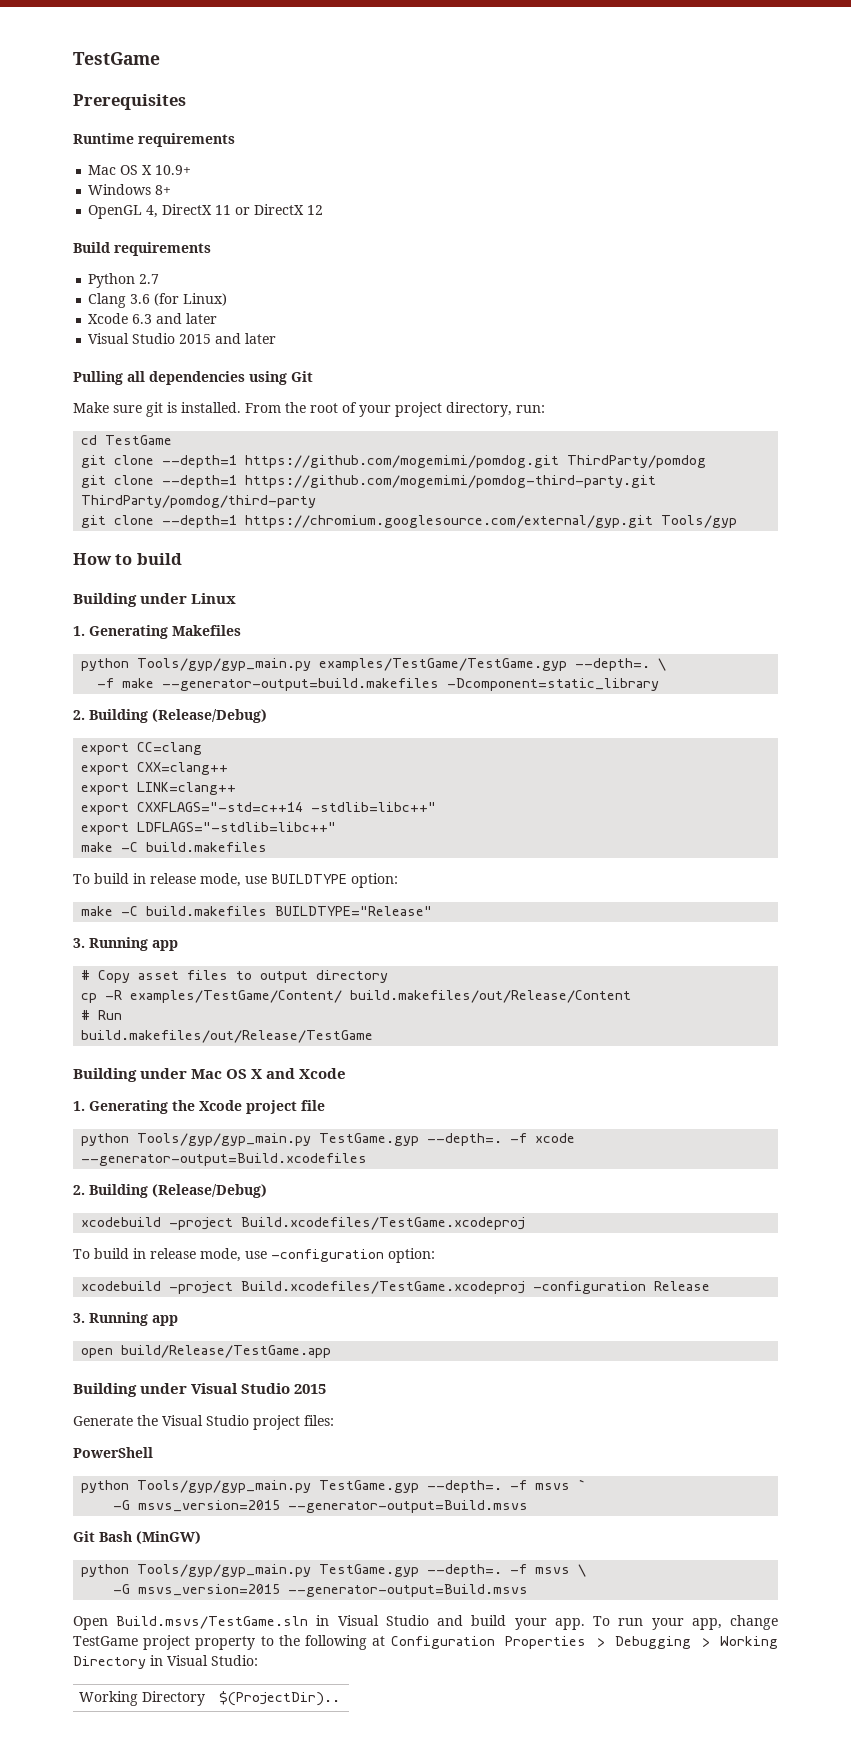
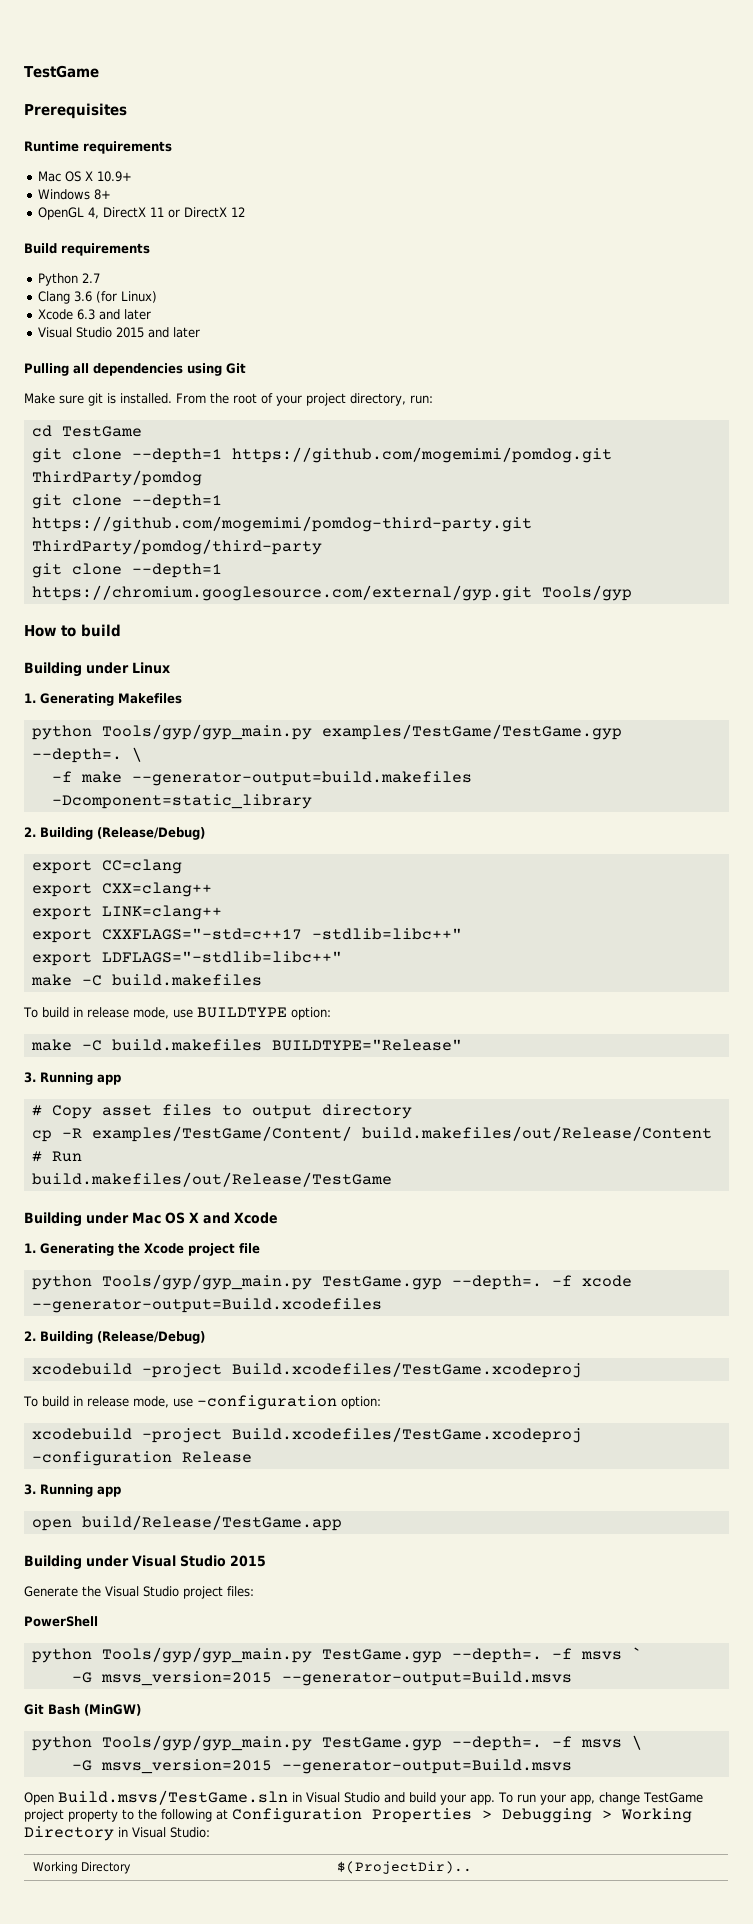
[137,802,304,812] CXXFLAGS="-std=c++14 -> [101,928,302,940] CXXFLAGS="-std=c++17

